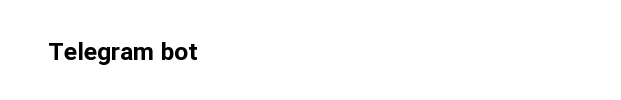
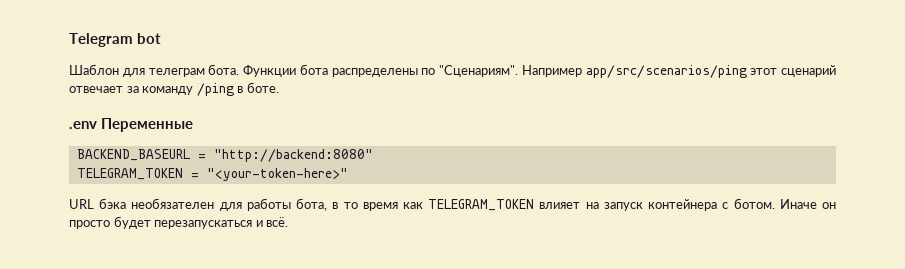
(198, 51) none -> [69,64,836,78] [69,82,279,96] [69,118,193,132] [76,149,373,162] [76,168,348,181] [69,198,836,211] [69,216,289,229] // Шаблон для телеграм бота. Функции бота распределены по "Сценариям". Например app/src/scenarios/ping этот сценарий отвечает за команду /ping в боте. // .env Переменные // BACKEND_BASEURL = "http://backend:8080" // TELEGRAM_TOKEN = "<your-token-here>" // URL бэка необязателен для работы бота, в то время как TELEGRAM_TOKEN влияет на запуск контейнера с ботом. Иначе он просто будет перезапускаться и всё.

